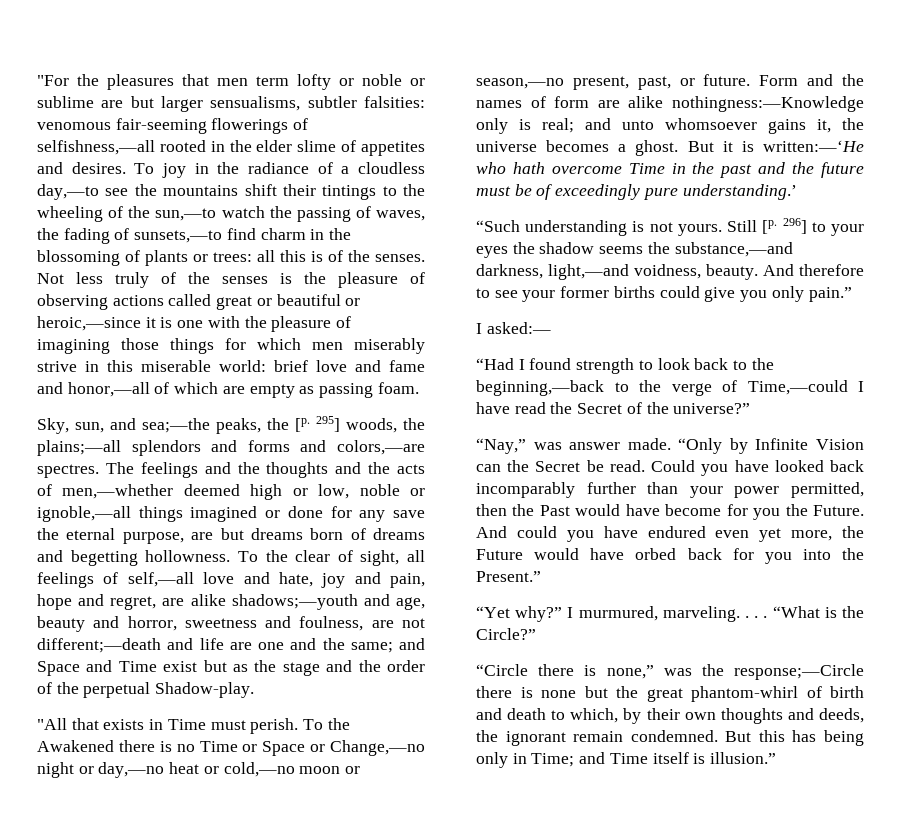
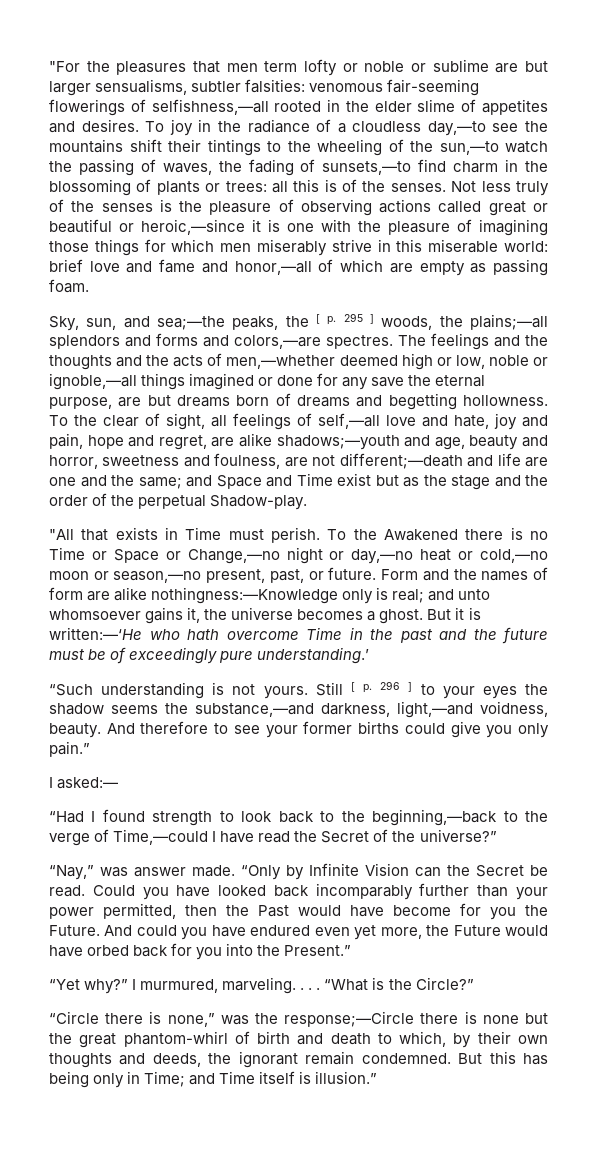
[295,416,340,432] [p. 295] -> [316,313,374,325] [ p. 295 ]
[762,218,807,234] [p. 296] -> [350,681,413,693] [ p. 296 ]

